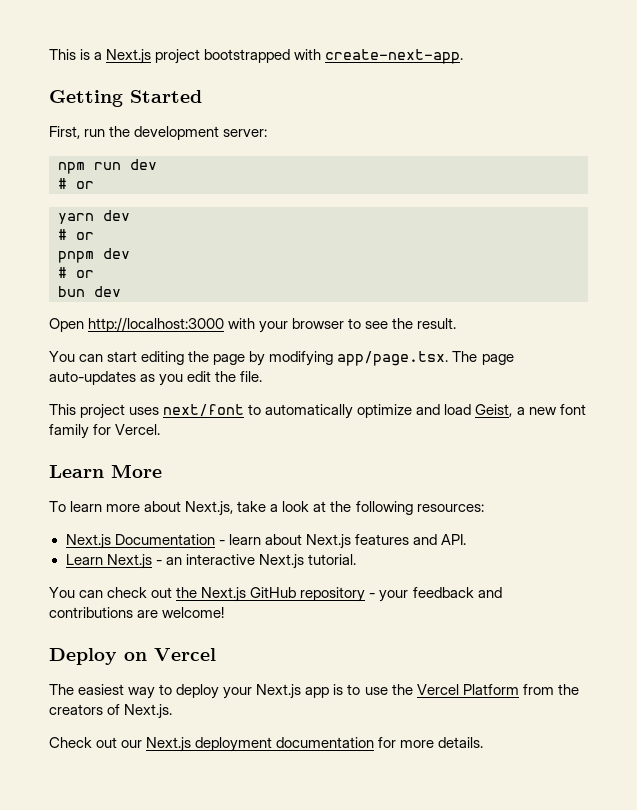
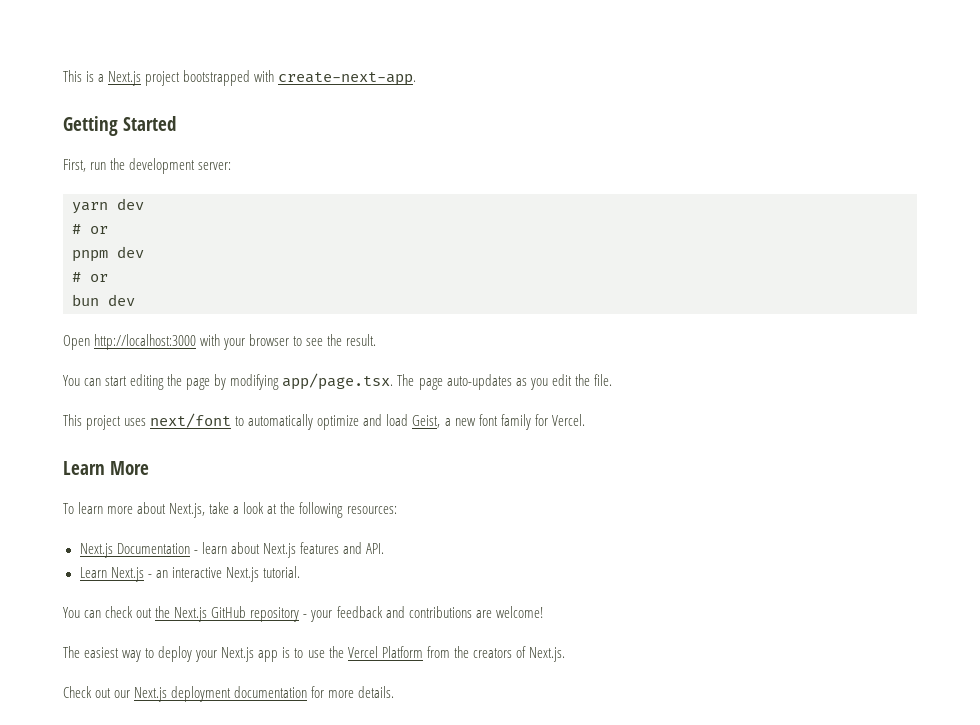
[58,159,157,174] [58,178,94,189] // npm run dev // # or -> (232, 166) none
[49,648,216,665] // Deploy on Vercel -> (543, 612) none

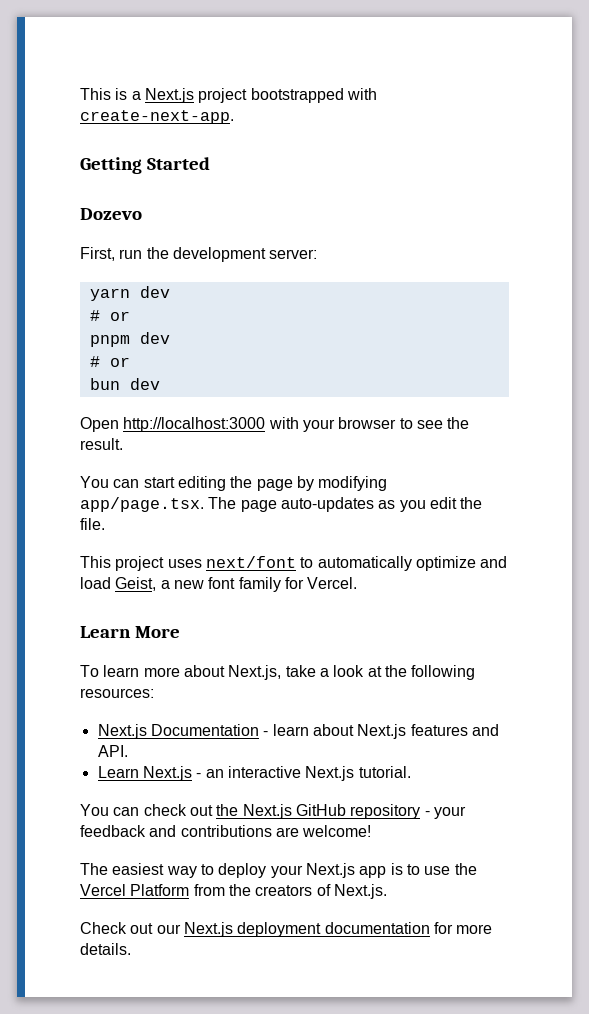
(177, 123) none -> [80,208,142,220] // Dozevo

